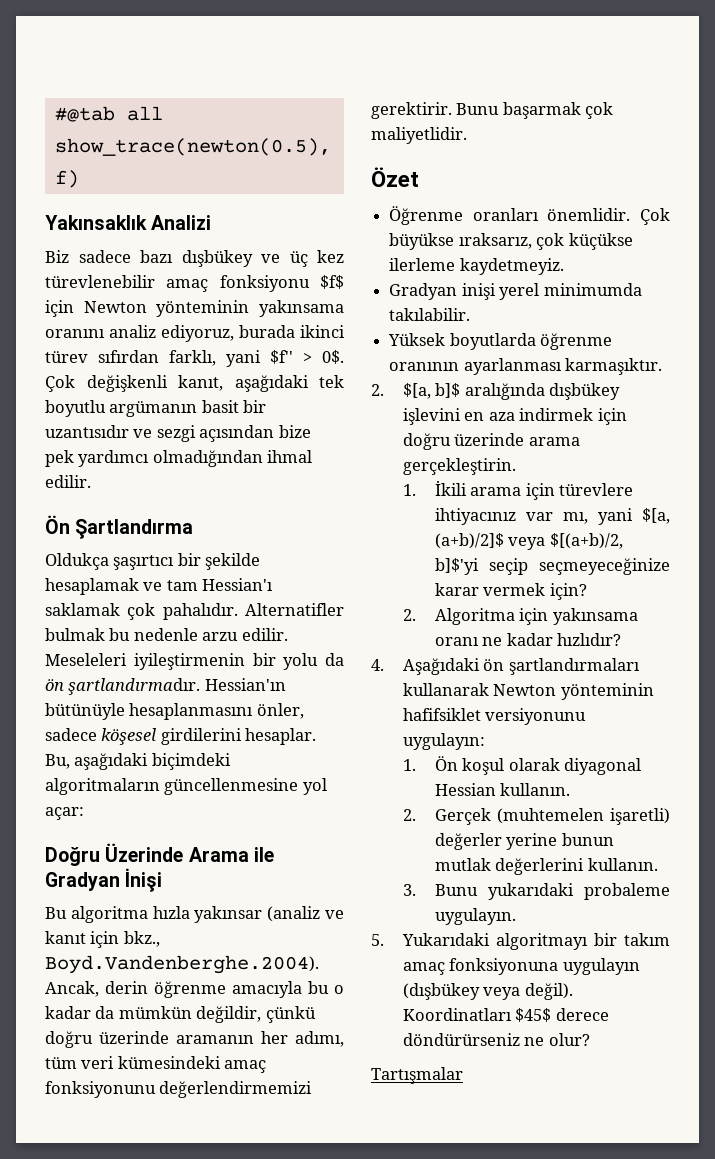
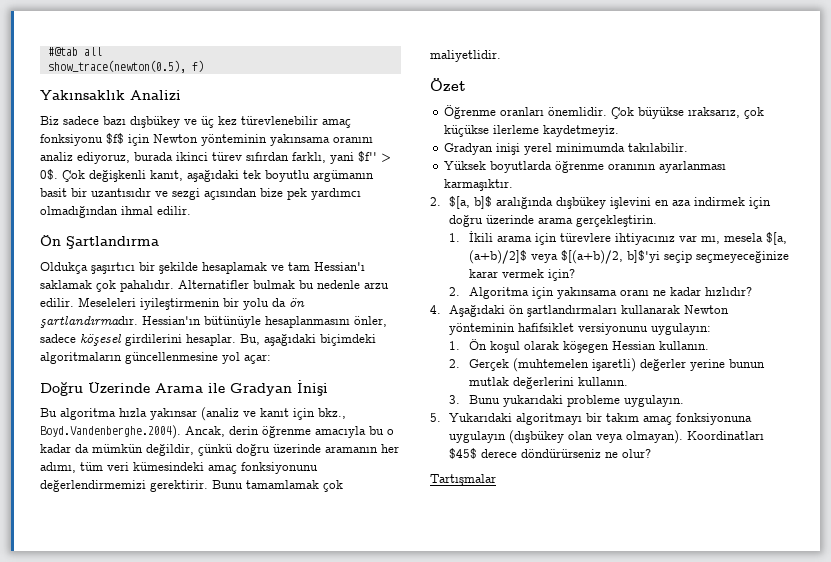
[502,102,581,119] başarmak -> [246,480,319,489] tamamlamak
[597,508,633,525] yani -> [723,233,763,242] mesela
[564,758,642,775] diyagonal -> [562,341,609,353] köşegen
[584,883,670,900] probaleme -> [566,395,620,407] probleme
[483,983,573,1000] veya değil). -> [568,430,684,444] olan veya olmayan).

